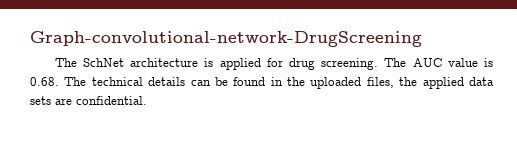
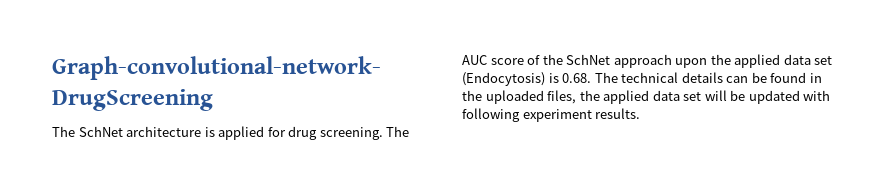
[447,58,478,67] value -> [490,54,833,68] [462,72,545,86] score of the SchNet approach upon the applied data set (Endocytosis)
[30,96,147,105] sets are confidential. -> [683,90,831,104] [462,108,641,122] set will be updated with following experiment results.

